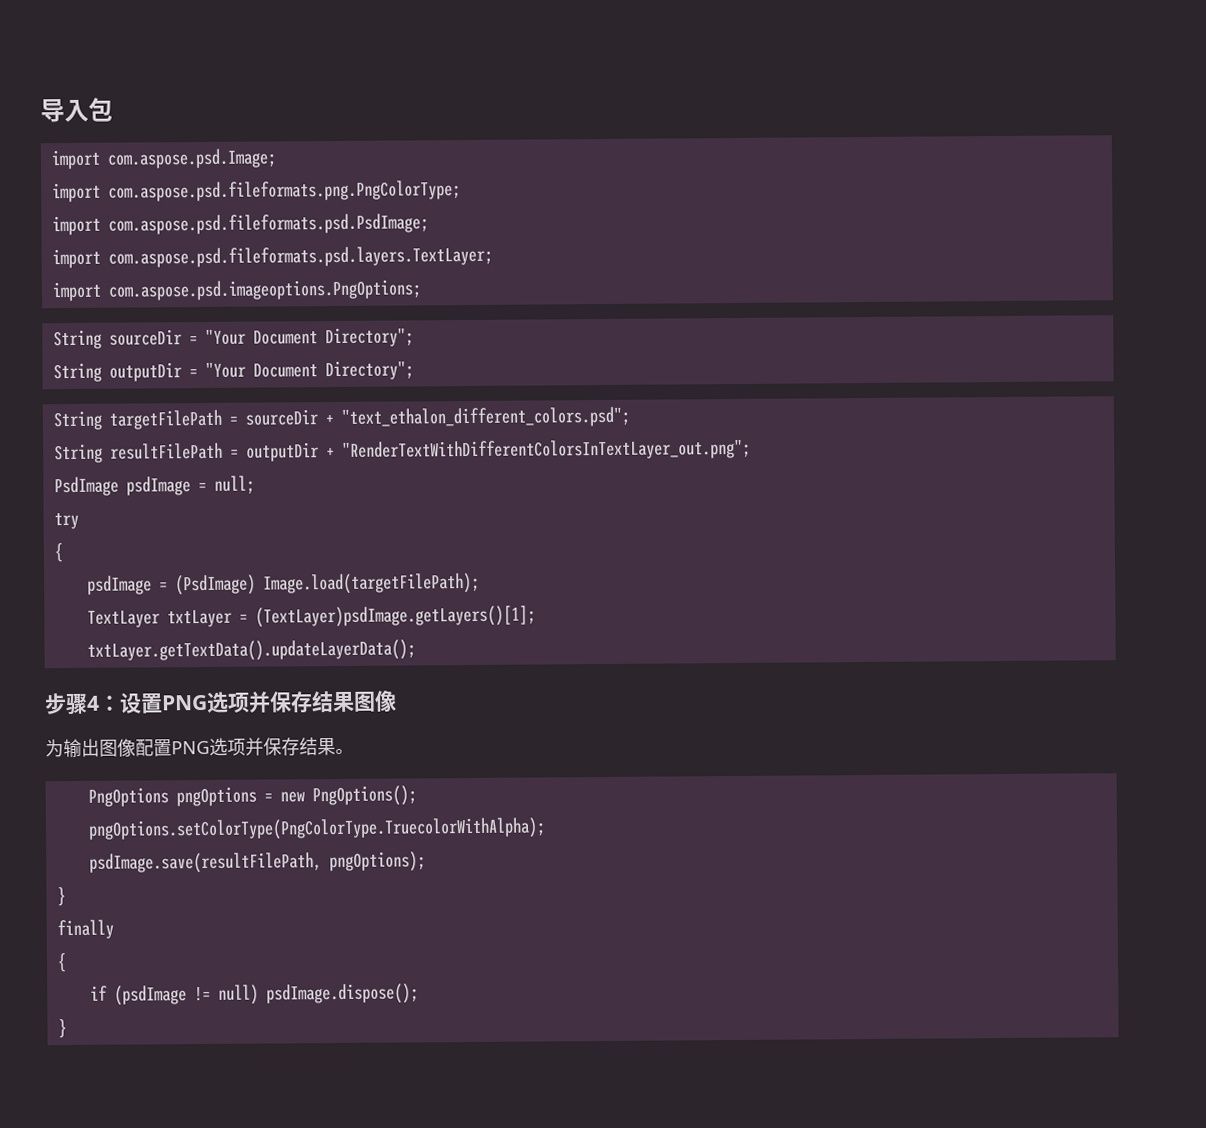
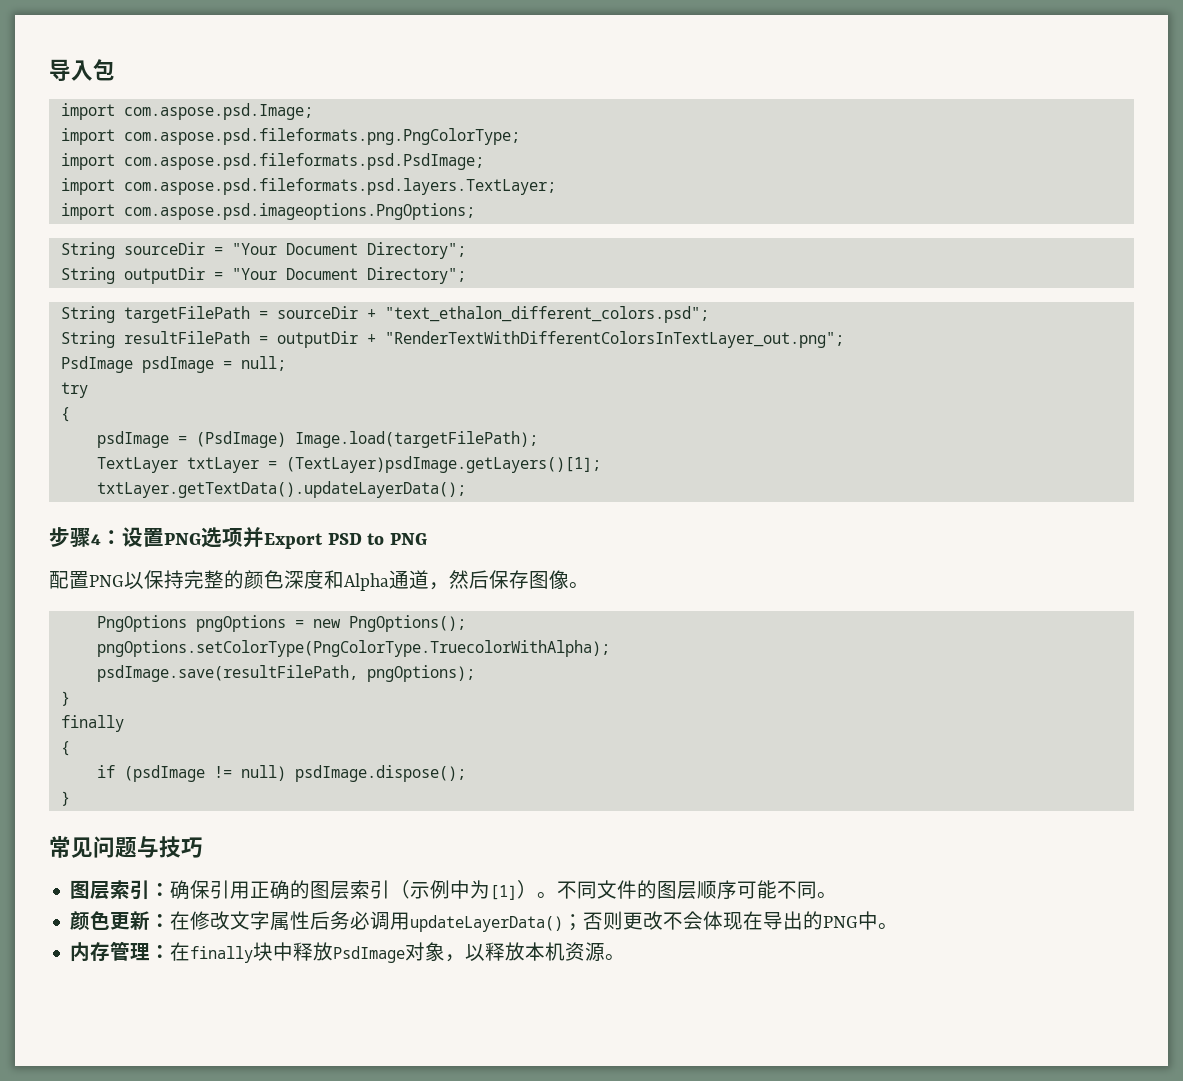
[269,690,397,713] [45,737,336,759] 保存结果图像 // 为输出图像配置PNG选项并保存结果 -> [264,533,427,549] [49,570,569,591] Export PSD to PNG // 配置PNG以保持完整的颜色深度和Alpha通道，然后保存图像
(67, 1029) none -> [49,836,203,858] [70,880,838,900] [70,911,899,932] [70,941,626,963] // 常见问题与技巧 // 图层索引：确保引用正确的图层索引（示例中为[1]）。不同文件的图层顺序可能不同。 // 颜色更新：在修改文字属性后务必调用updateLayerData()；否则更改不会体现在导出的PNG中。 // 内存管理：在finally块中释放PsdImage对象，以释放本机资源。

